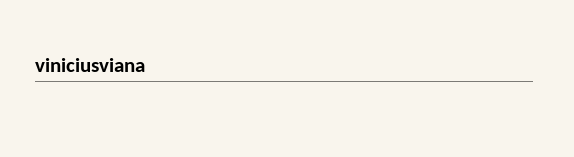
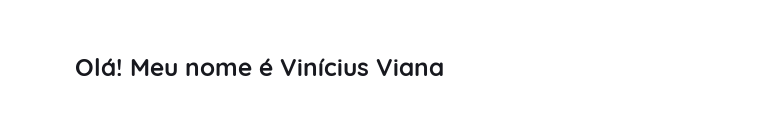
[35,58,145,72] viniciusviana -> [75,58,444,76] Olá! Meu nome é Vinícius Viana

